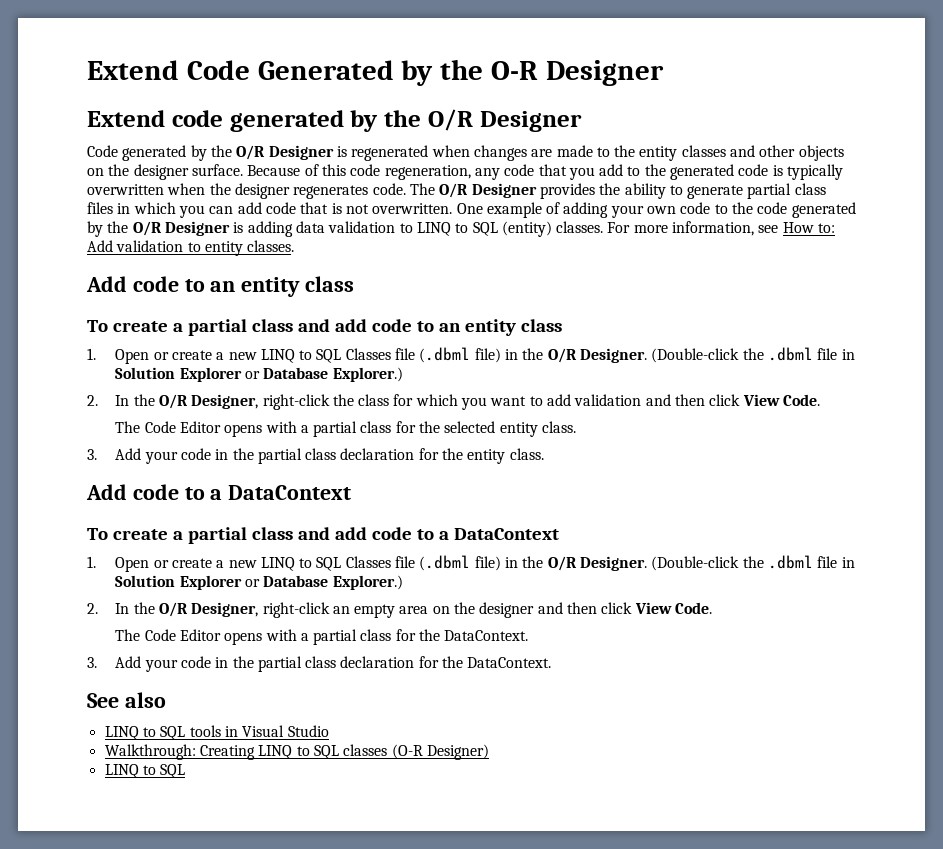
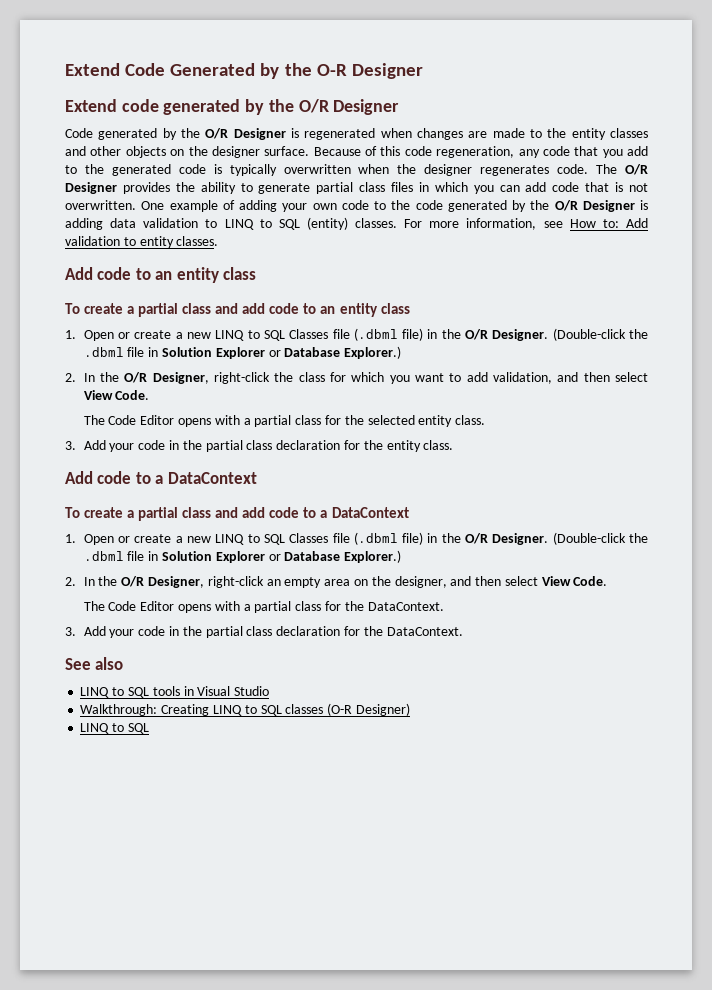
[574,394,741,406] validation and then click -> [493,372,648,384] validation, and then select
[479,602,633,618] designer and then click -> [394,576,538,588] designer, and then select

